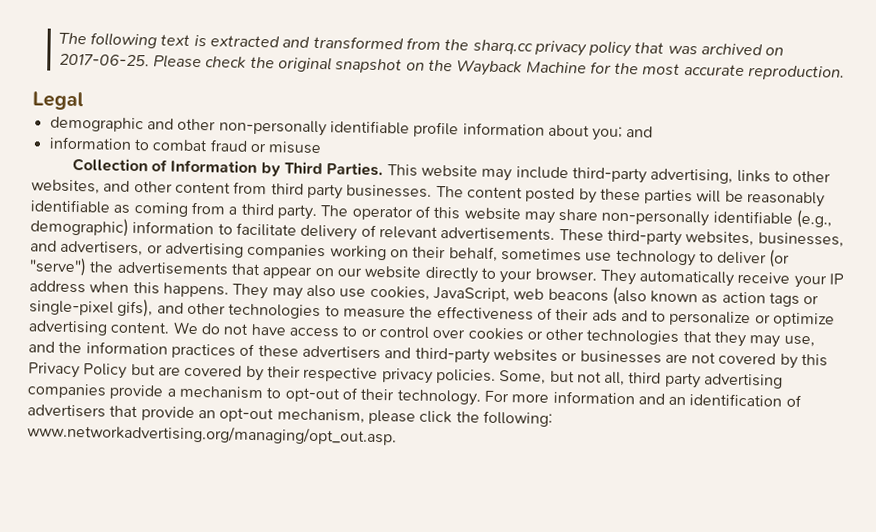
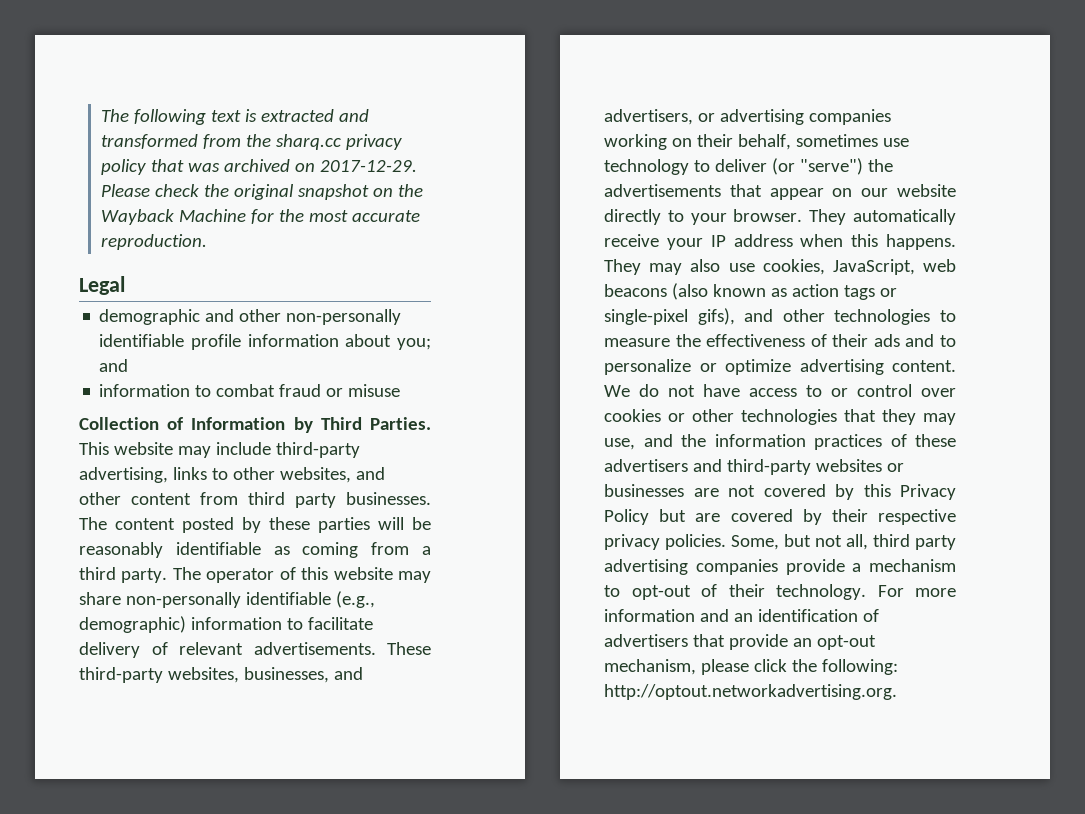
[58,53,150,67] 2017-06-25. -> [319,160,417,172] 2017-12-29.
[27,423,397,446] www.networkadvertising.org/managing/opt_out.asp. -> [604,684,897,700] http://optout.networkadvertising.org.

